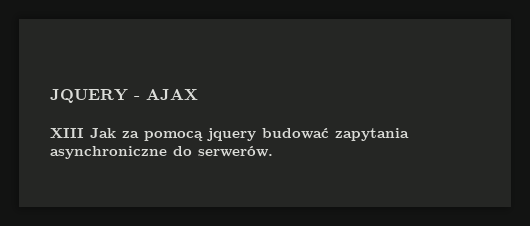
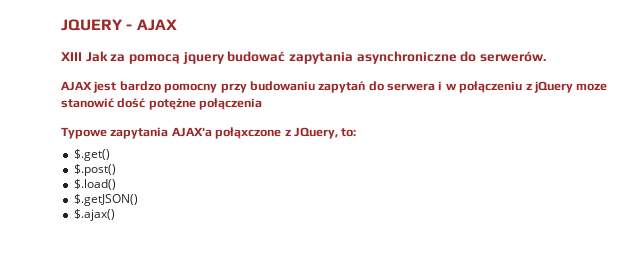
(273, 151) none -> [61,81,608,93] [61,98,263,110] [61,127,357,139] [73,149,110,161] [73,164,116,176] [73,179,116,190] [73,194,138,206] [73,209,115,221] // AJAX jest bardzo pomocny przy budowaniu zapytań do serwera i w połączeniu z jQuery moze stanowić dość potężne połączenia // Typowe zapytania AJAX'a połąxczone z JQuery, to: // $.get() // $.post() // $.load() // $.getJSON() // $.ajax()

